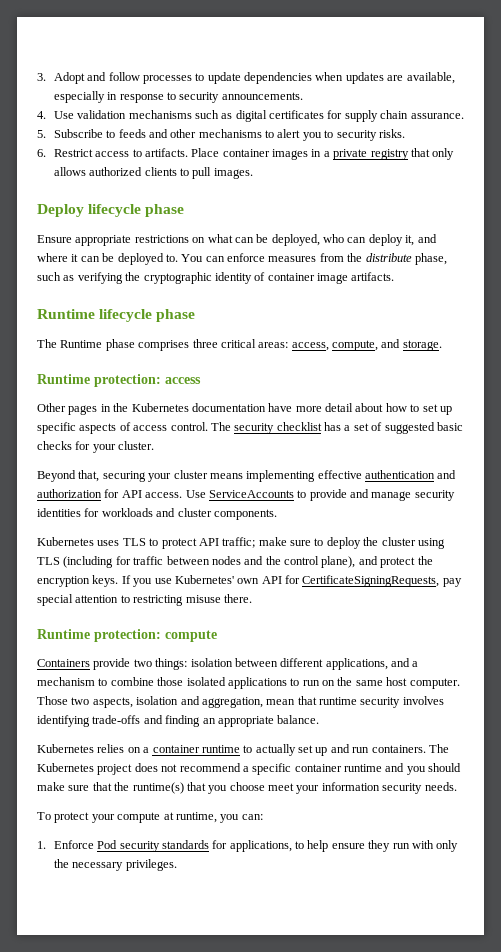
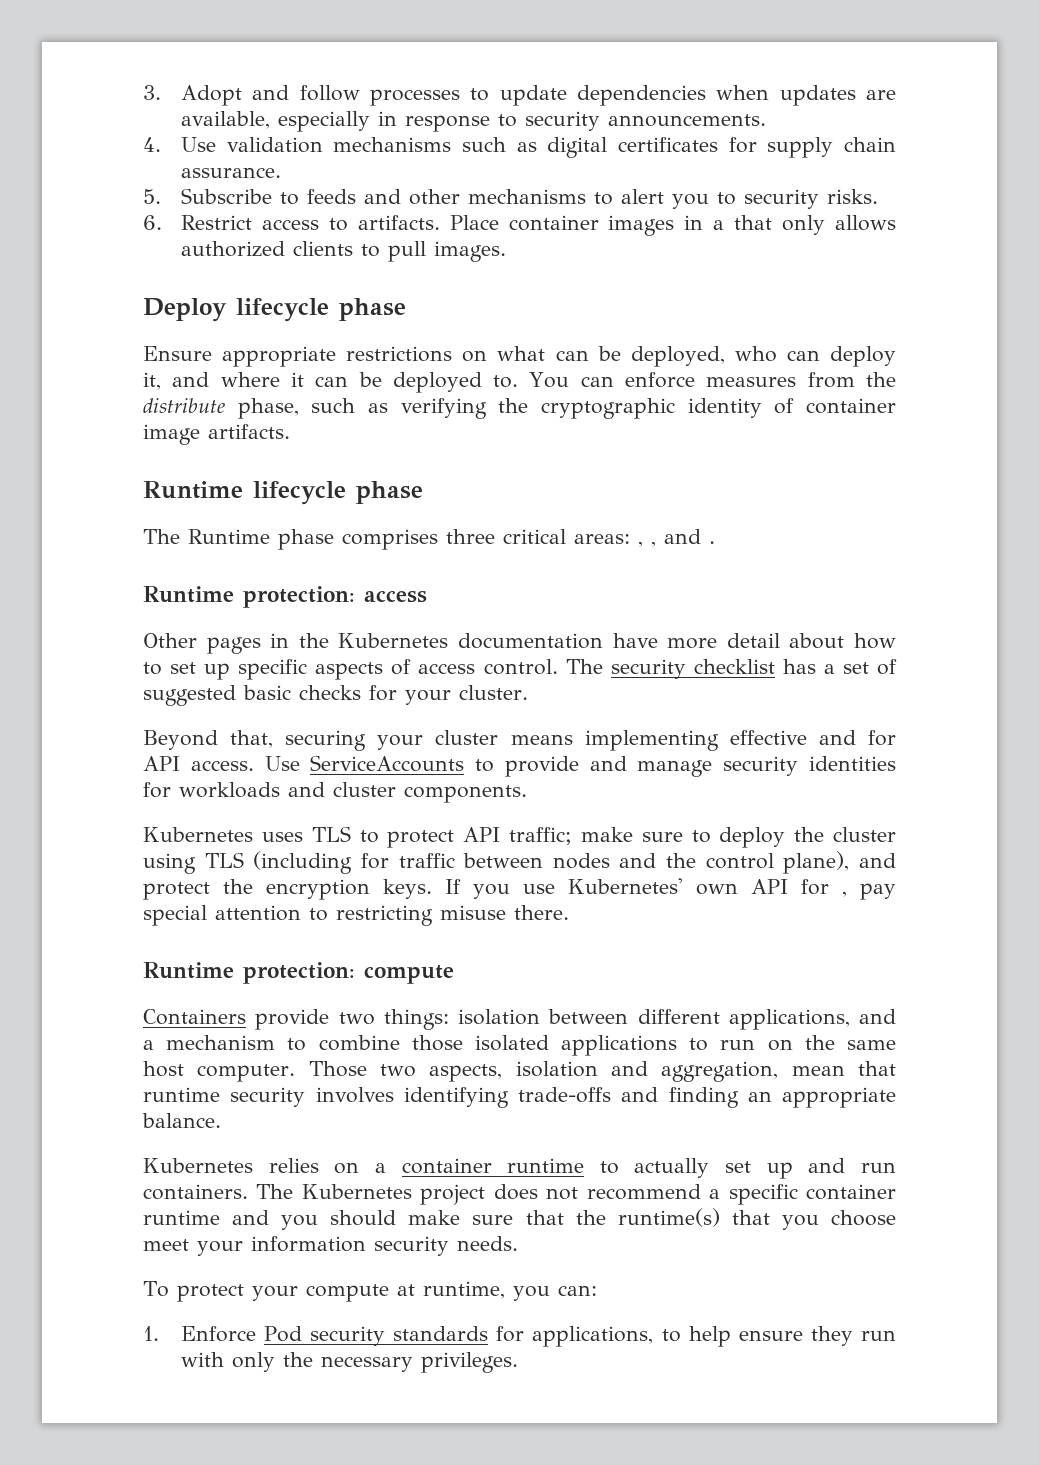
[333,149,409,160] private registry -> (725, 225) none
[291,339,442,351] access, compute, and storage. -> [638,529,715,547] , , and .
[365,470,457,479] [37,489,102,498] authentication and authorization -> [818,730,856,745] and
[302,575,440,587] CertificateSigningRequests, -> [842,891,847,897] ,

